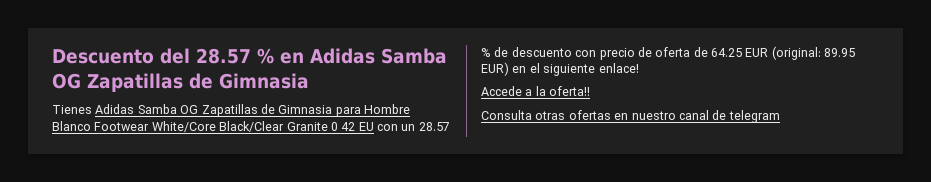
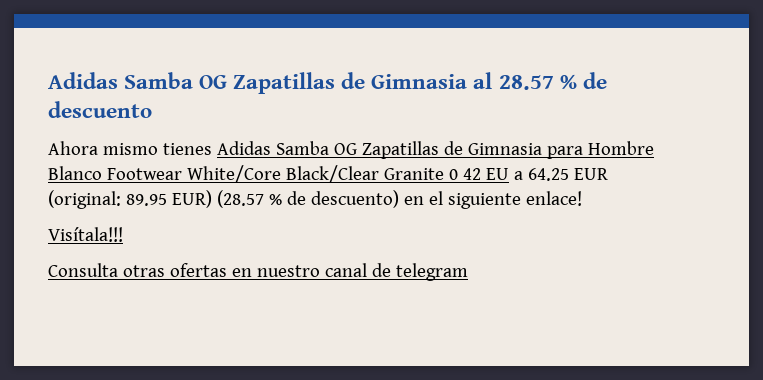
[52,48,447,64] [52,73,309,92] [52,105,92,114] Descuento del 28.57 % en Adidas Samba OG Zapatillas de Gimnasia // Tienes -> [48,72,607,94] [48,101,152,118] [48,141,212,155] Adidas Samba OG Zapatillas de Gimnasia al 28.57 % de descuento // Ahora mismo tienes
[377,122,450,131] [481,47,708,60] con un 28.57 % de descuento con precio de oferta de -> [513,171,523,180] a
(509, 69) none -> [216,190,399,208] (28.57 % de descuento)
[481,86,591,96] Accede a la oferta!! -> [48,227,123,242] Visítala!!!

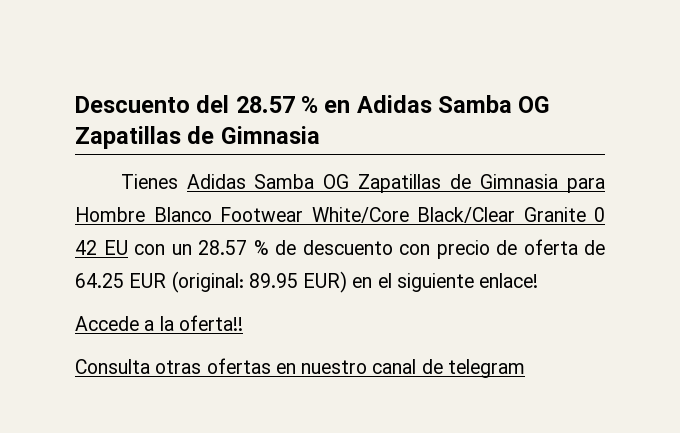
[48,72,607,94] [48,101,152,118] [48,141,212,155] Adidas Samba OG Zapatillas de Gimnasia al 28.57 % de descuento // Ahora mismo tienes -> [75,95,551,113] [75,126,320,149] [120,174,178,189] Descuento del 28.57 % en Adidas Samba OG Zapatillas de Gimnasia // Tienes
[513,171,523,180] a -> [134,239,605,259] con un 28.57 % de descuento con precio de oferta de
[216,190,399,208] (28.57 % de descuento) -> (348, 282) none
[48,227,123,242] Visítala!!! -> [75,315,243,331] Accede a la oferta!!

